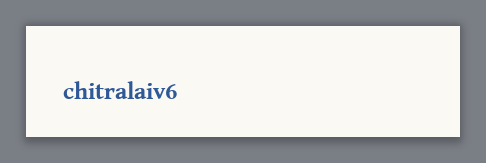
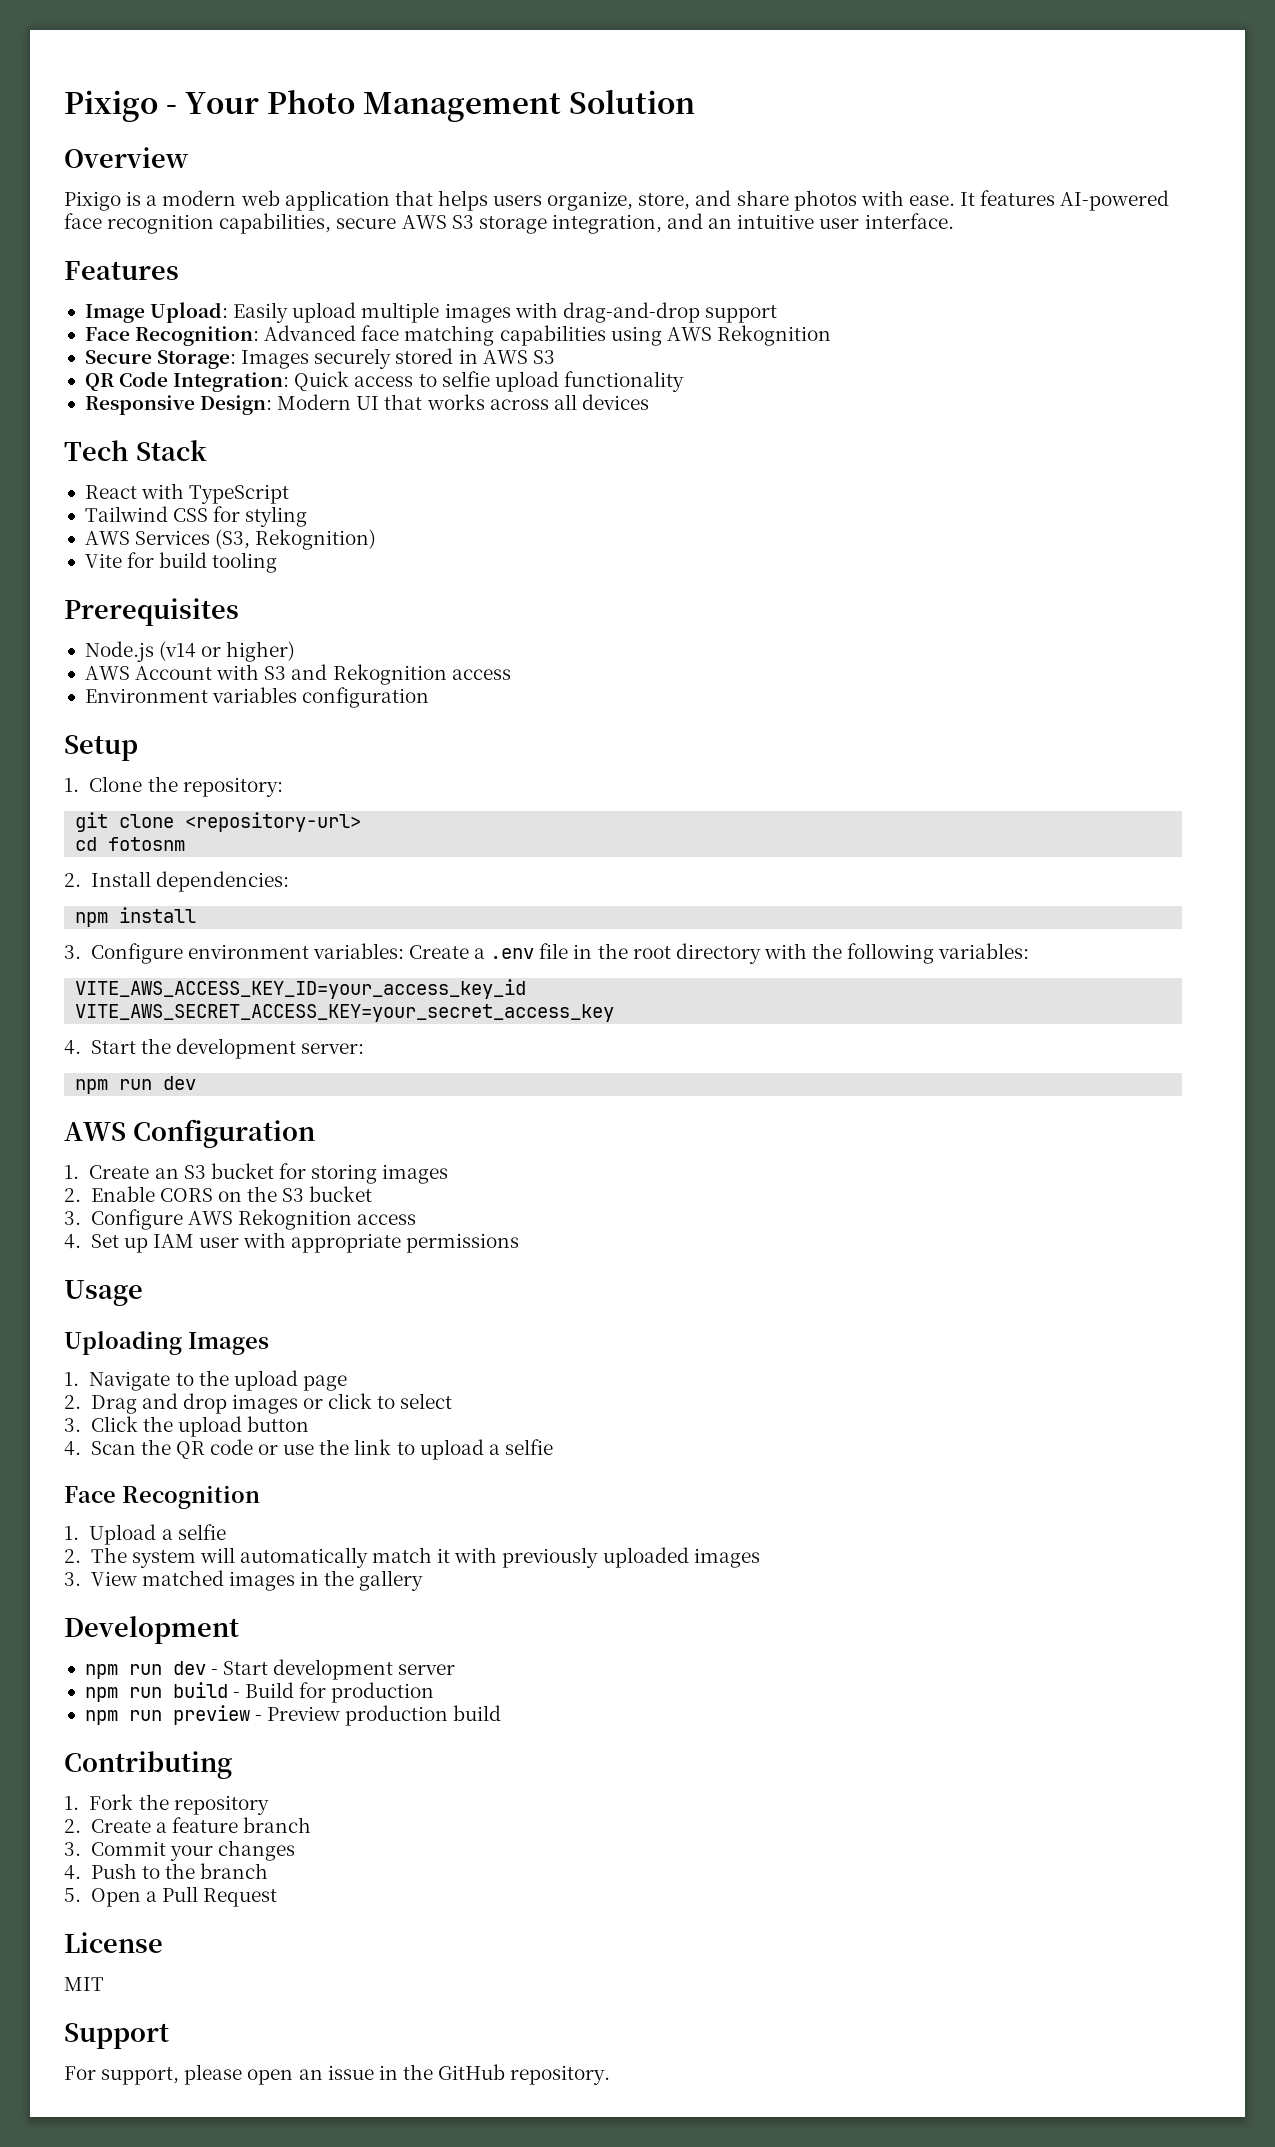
[63,81,177,99] chitralaiv6 -> [64,89,695,122] [64,147,189,168] [64,190,1170,211] [64,213,954,234] [64,261,179,280] [84,302,777,323] [84,325,831,346] [84,348,555,369] [84,371,684,392] [84,394,649,415] [64,440,207,461] [84,483,290,504] [84,506,308,527] [84,529,377,550] [84,552,278,573] [64,598,239,626] [84,641,296,662] [84,664,511,685] [84,687,430,708] [64,735,138,761] [64,776,283,797] [75,812,362,832] [75,837,186,851] [64,871,289,892] [75,907,197,927] [64,943,1030,964] [75,979,527,999] [75,1004,615,1022] [64,1038,364,1059] [75,1076,197,1094] [64,1119,315,1148] [64,1163,449,1184] [64,1186,373,1202] [64,1209,416,1230] [64,1232,520,1253] [64,1280,143,1306] [64,1331,269,1355] [64,1370,347,1391] [64,1393,453,1414] [64,1416,309,1437] [64,1439,553,1460] [64,1485,260,1509] [64,1524,226,1545] [64,1547,760,1568] [64,1570,424,1591] [64,1616,239,1644] [84,1659,456,1680] [84,1682,435,1703] [84,1705,502,1726] [64,1751,232,1779] [64,1794,269,1815] [64,1817,311,1833] [64,1840,295,1861] [64,1863,268,1880] [64,1886,277,1907] [64,1932,163,1953] [64,1977,104,1991] [64,2023,169,2049] [64,2064,611,2085] Pixigo - Your Photo Management Solution // Overview // Pixigo is a modern web application that helps users organize, store, and share photos with ease. It features AI-powered face recognition capabilities, secure AWS S3 storage integration, and an intuitive user interface. // Features // Image Upload: Easily upload multiple images with drag-and-drop support // Face Recognition: Advanced face matching capabilities using AWS Rekognition // Secure Storage: Images securely stored in AWS S3 // QR Code Integration: Quick access to selfie upload functionality // Responsive Design: Modern UI that works across all devices // Tech Stack // React with TypeScript // Tailwind CSS for styling // AWS Services (S3, Rekognition) // Vite for build tooling // Prerequisites // Node.js (v14 or higher) // AWS Account with S3 and Rekognition access // Environment variables configuration // Setup // 1. Clone the repository: // git clone <repository-url> // cd fotosnm // 2. Install dependencies: // npm install // 3. Configure environment variables: Create a .env file in the root directory with the following variables: // VITE_AWS_ACCESS_KEY_ID=your_access_key_id // VITE_AWS_SECRET_ACCESS_KEY=your_secret_access_key // 4. Start the development server: // npm run dev // AWS Configuration // 1. Create an S3 bucket for storing images // 2. Enable CORS on the S3 bucket // 3. Configure AWS Rekognition access // 4. Set up IAM user with appropriate permissions // Usage // Uploading Images // 1. Navigate to the upload page // 2. Drag and drop images or click to select // 3. Click the upload button // 4. Scan the QR code or use the link to upload a selfie // Face Recognition // 1. Upload a selfie // 2. The system will automatically match it with previously uploaded images // 3. View matched images in the gallery // Development // npm run dev - Start development server // npm run build - Build for production // npm run preview - Preview production build // Contributing // 1. Fork the repository // 2. Create a feature branch // 3. Commit your changes // 4. Push to the branch // 5. Open a Pull Request // License // MIT // Support // For support, please open an issue in the GitHub repository.

